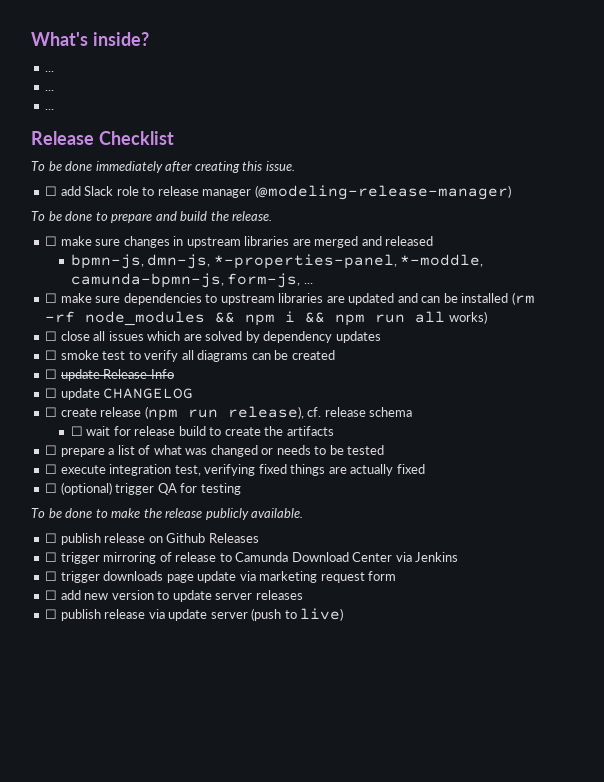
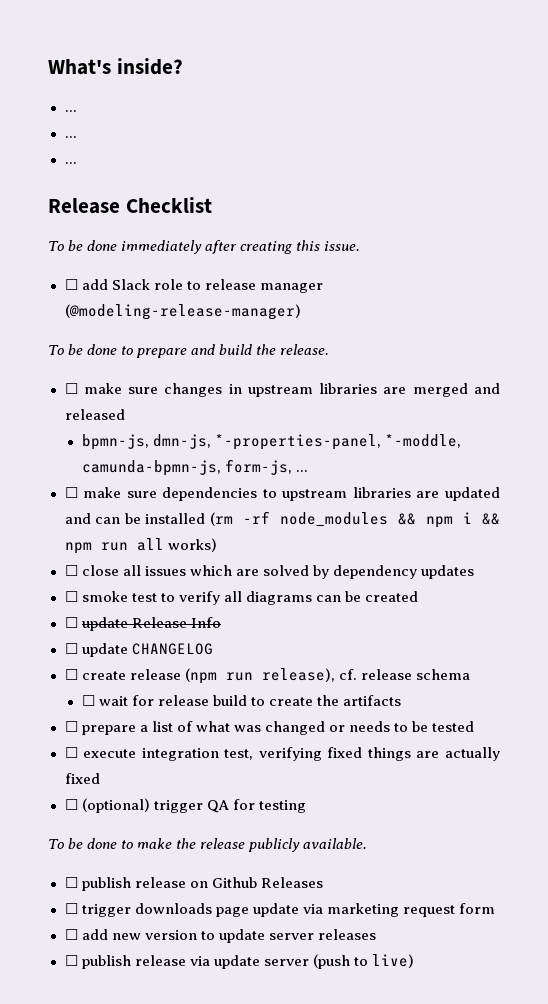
[45,552,459,564] // ☐ trigger mirroring of release to Camunda Download Center via Jenkins -> (323, 882) none

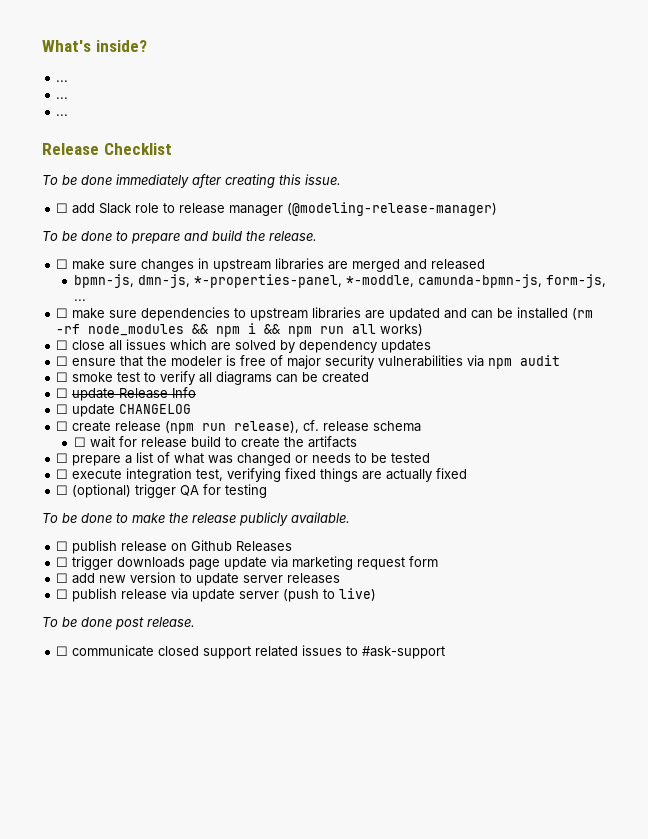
(474, 572) none -> [56,355,561,369] // ☐ ensure that the modeler is free of major security vulnerabilities via npm audit
(414, 961) none -> [42,617,195,630] [56,645,446,659] // To be done post release. // ☐ communicate closed support related issues to #ask-support

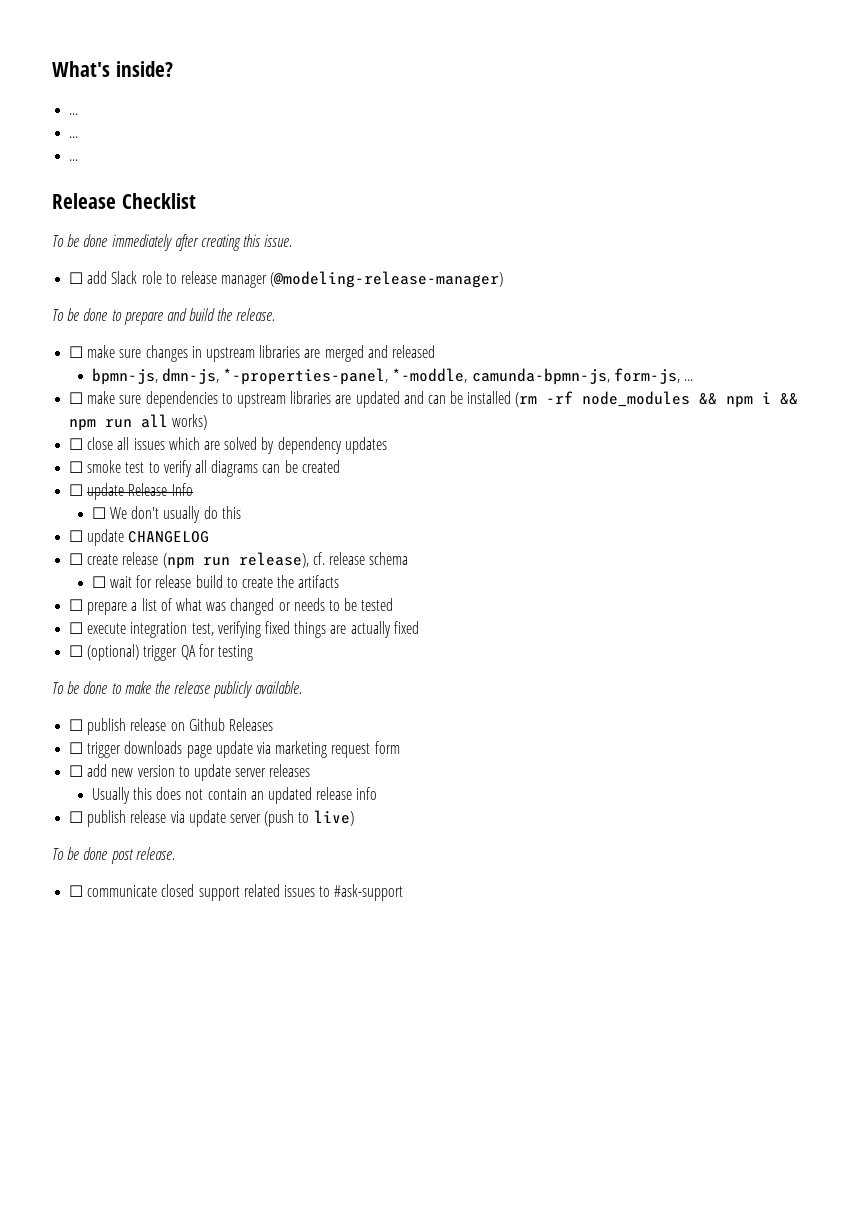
[56,355,561,369] // ☐ ensure that the modeler is free of major security vulnerabilities via npm audit -> (387, 445) none
(197, 392) none -> [91,506,241,523] // ☐ We don't usually do this
(341, 578) none -> [91,787,378,804] // Usually this does not contain an updated release info

